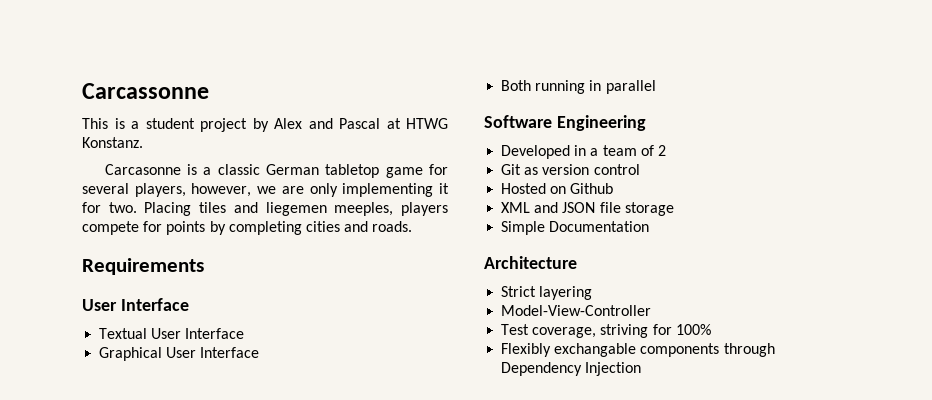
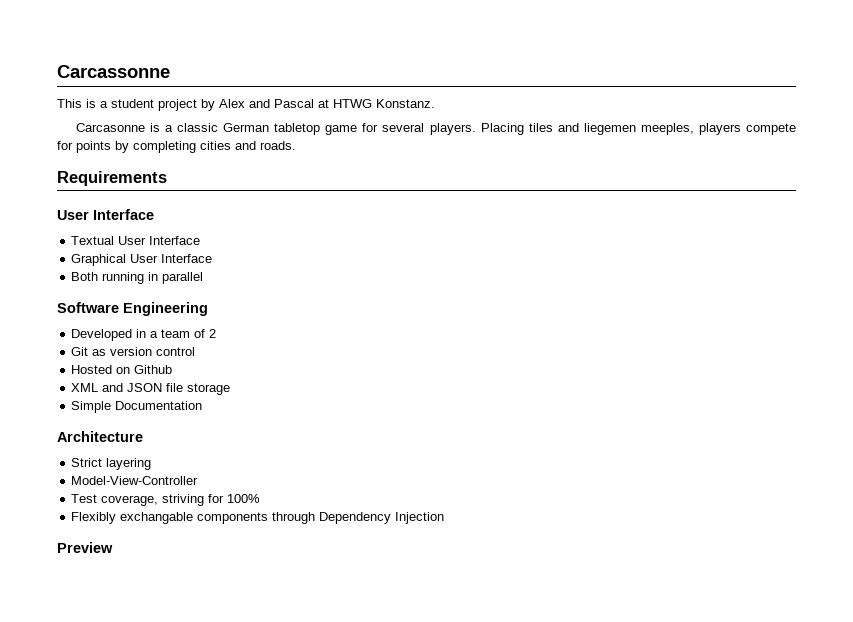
[134,183,450,197] [82,202,137,213] players, however, we are only implementing it for two. -> [429,123,476,135] players.
(642, 369) none -> [57,542,113,553] // Preview

